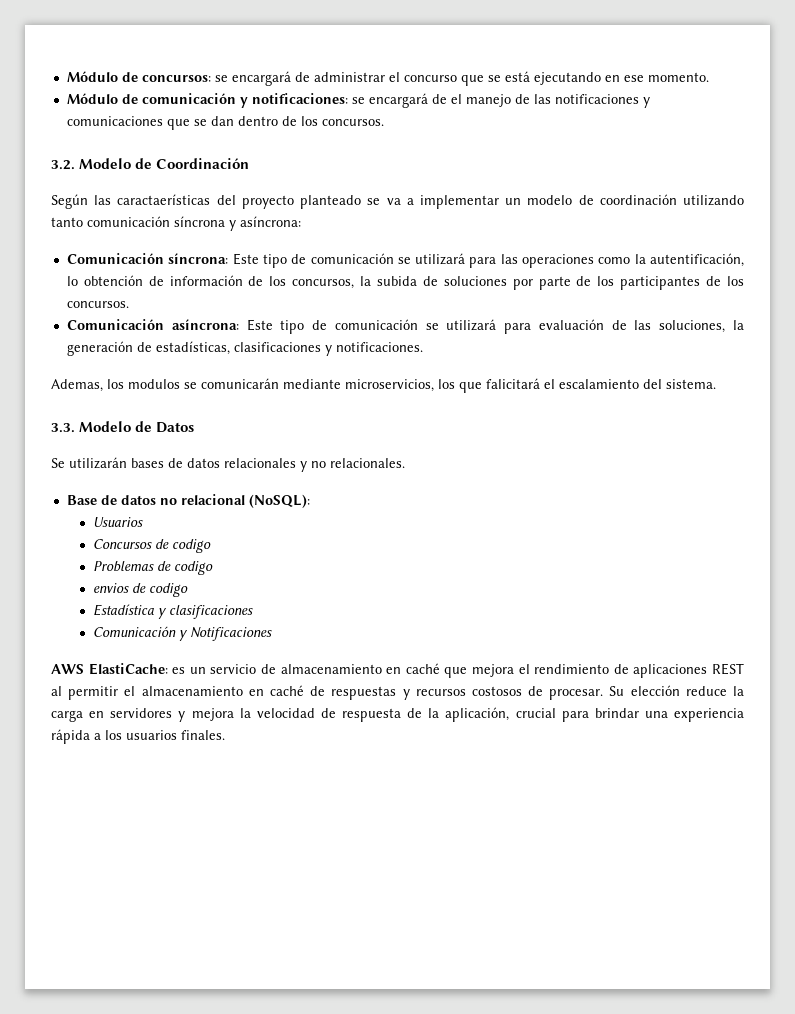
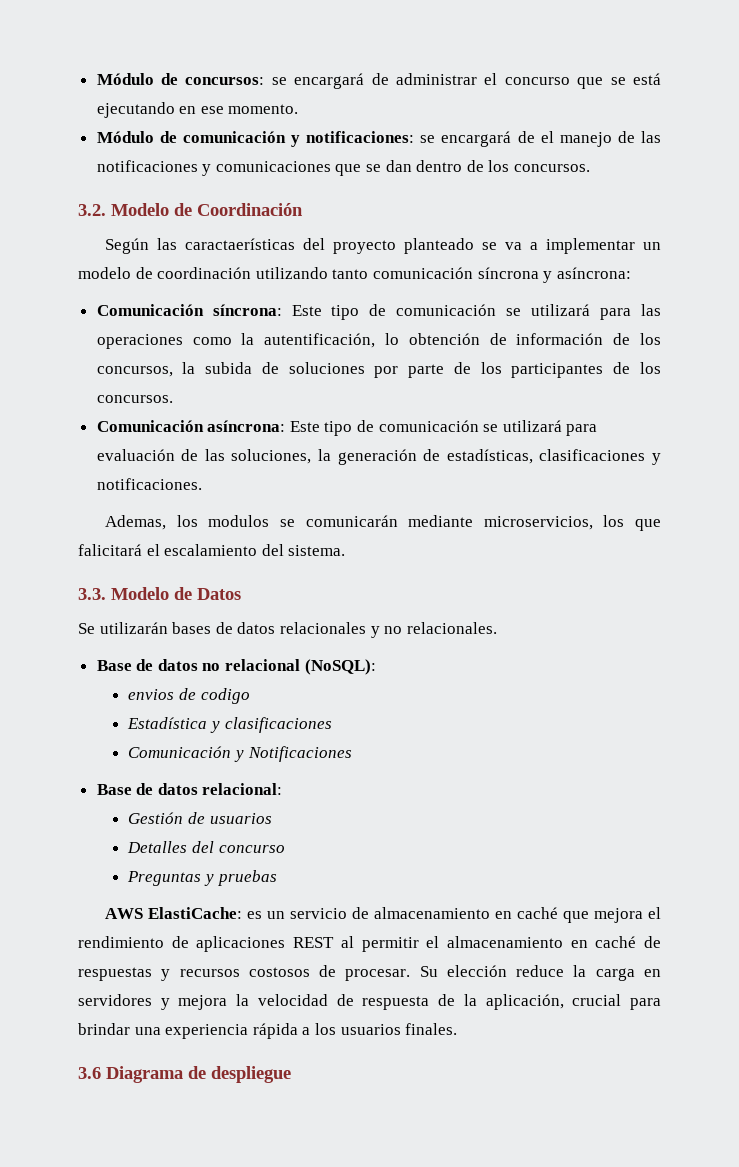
[92,517,143,527] [92,539,211,553] [92,561,213,575] // Usuarios // Concursos de codigo // Problemas de codigo -> (376, 667) none
(272, 634) none -> [96,783,283,795] [128,812,272,824] [127,841,285,853] [127,870,277,886] // Base de datos relacional: // Gestión de usuarios // Detalles del concurso // Preguntas y pruebas
(225, 735) none -> [78,1066,291,1083] // 3.6 Diagrama de despliegue

